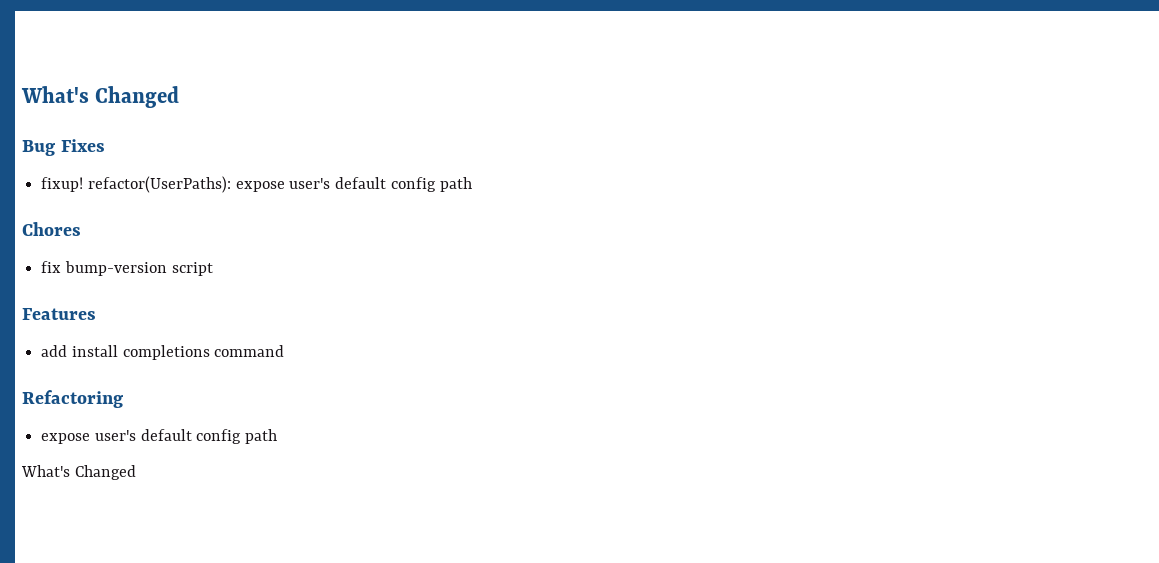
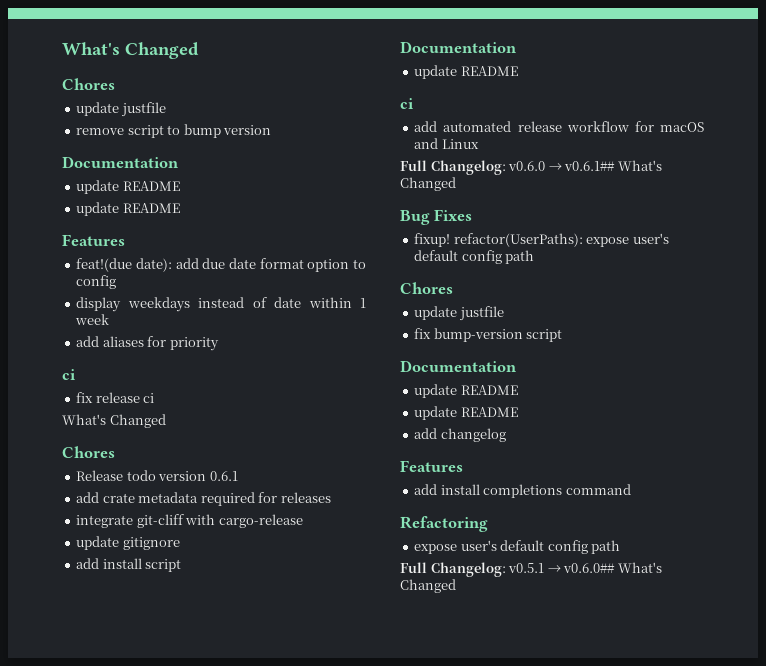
[21,86,180,108] What's Changed -> [62,42,199,59] [62,78,115,90] [76,102,166,117] [76,124,272,138] [62,156,179,168] [76,180,180,194] [76,202,180,216] [62,234,125,246] [76,258,366,272] [76,275,117,289] [76,297,366,312] [75,314,110,325] [76,336,219,351] [62,369,76,380] [76,392,155,403] [62,414,166,428] [62,446,115,458] [76,470,238,481] [76,492,331,506] [76,514,303,528] [76,536,180,550] [76,558,182,572] [400,41,517,53] [414,65,518,79] [400,98,414,109] [414,121,704,132] [414,138,479,149] [400,160,662,175] [400,177,456,191] What's Changed // Chores // update justfile // remove script to bump version // Documentation // update README // update README // Features // feat!(due date): add due date format option to config // display weekdays instead of date within 1 week // add aliases for priority // ci // fix release ci // What's Changed // Chores // Release todo version 0.6.1 // add crate metadata required for releases // integrate git-cliff with cargo-release // update gitignore // add install script // Documentation // update README // ci // add automated release workflow for macOS and Linux // Full Changelog: v0.6.0 → v0.6.1## What's Changed
(81, 229) none -> [414,306,504,321] // update justfile
(213, 269) none -> [400,360,517,372] [414,384,518,398] [414,406,518,420] [414,428,506,442] // Documentation // update README // update README // add changelog
(278, 436) none -> [400,562,616,577] Full Changelog: v0.5.1 → v0.6.0##

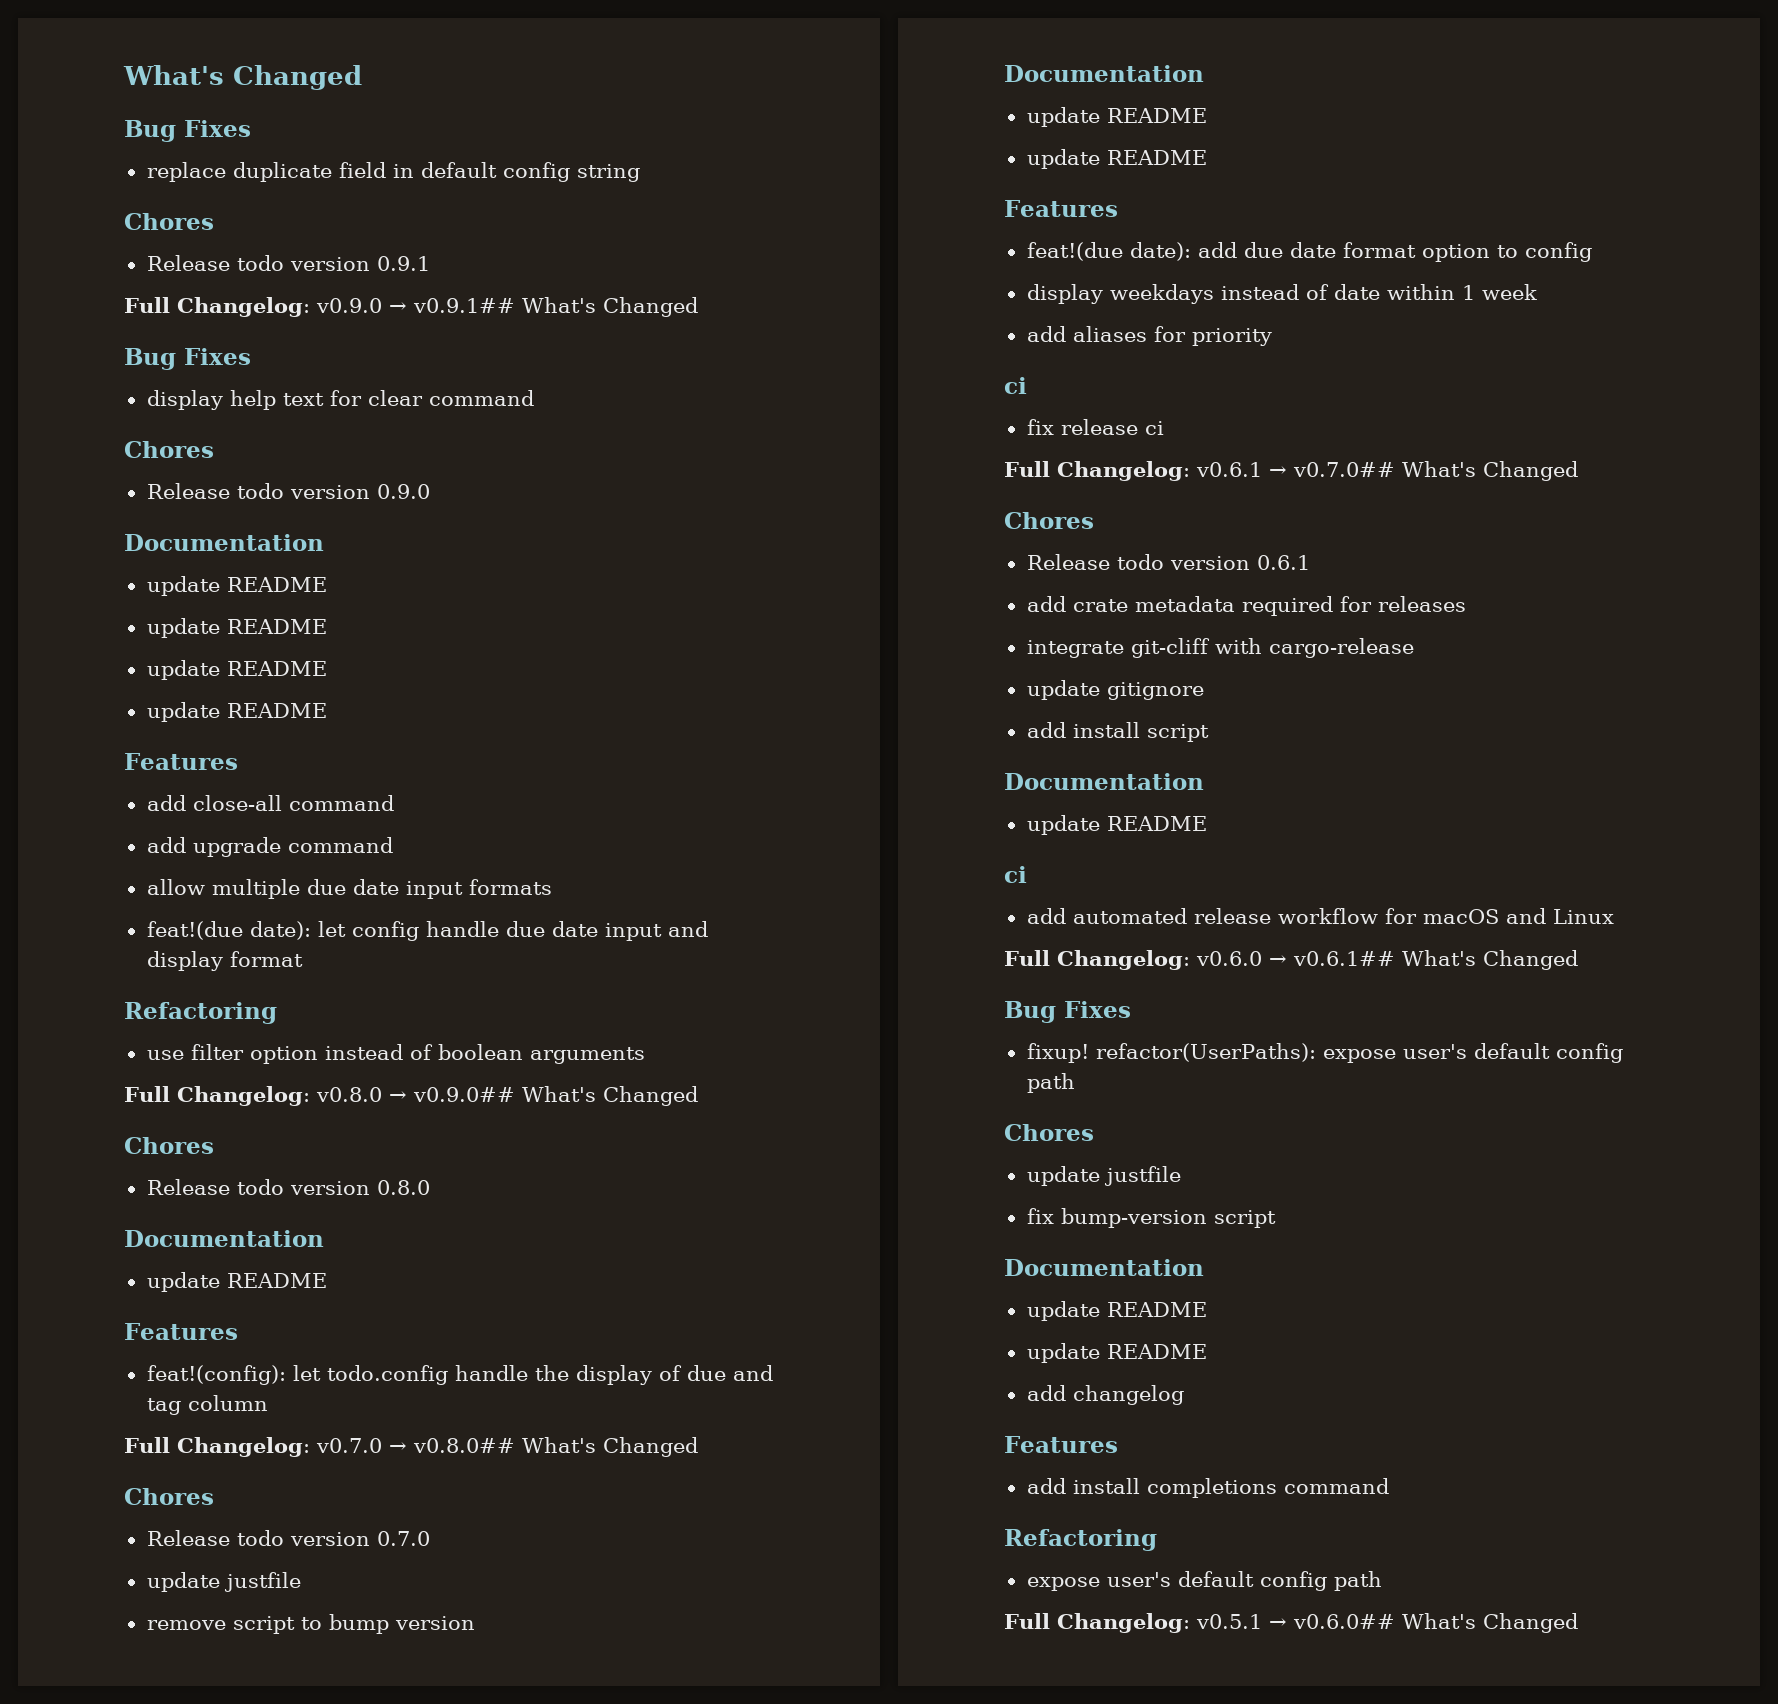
[62,42,199,59] [62,78,115,90] What's Changed // Chores -> [123,65,362,90] [124,120,251,142] [146,162,640,182] [124,213,214,230] [146,255,430,271] [124,297,698,317] [124,348,251,370] [146,390,534,410] [124,441,214,458] [146,483,430,499] [124,534,324,551] [146,576,327,596] [146,618,327,638] [146,660,327,680] [146,702,327,722] [124,753,238,770] [146,795,394,811] [146,837,393,857] [146,879,552,899] [146,921,708,941] [146,951,303,971] [124,1002,277,1024] [146,1044,645,1064] [124,1086,698,1106] [124,1137,214,1154] [146,1179,430,1195] [124,1230,324,1247] [146,1272,327,1292] [124,1323,238,1340] [146,1365,773,1385] [146,1395,268,1415] [124,1437,698,1457] [124,1488,214,1505] [146,1530,430,1546] What's Changed // Bug Fixes // replace duplicate field in default config string // Chores // Release todo version 0.9.1 // Full Changelog: v0.9.0 → v0.9.1## What's Changed // Bug Fixes // display help text for clear command // Chores // Release todo version 0.9.0 // Documentation // update README // update README // update README // update README // Features // add close-all command // add upgrade command // allow multiple due date input formats // feat!(due date): let config handle due date input and display format // Refactoring // use filter option instead of boolean arguments // Full Changelog: v0.8.0 → v0.9.0## What's Changed // Chores // Release todo version 0.8.0 // Documentation // update README // Features // feat!(config): let todo.config handle the display of due and tag column // Full Changelog: v0.7.0 → v0.8.0## What's Changed // Chores // Release todo version 0.7.0
(155, 398) none -> [1004,461,1395,481] Full Changelog: v0.6.1 → v0.7.0##

